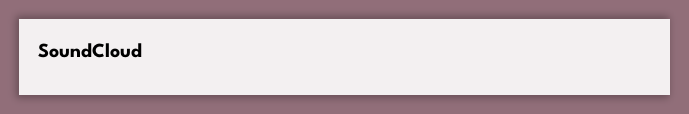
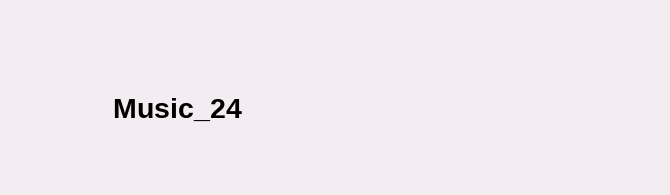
[38,43,142,58] SoundCloud -> [113,98,242,122] Music_24

